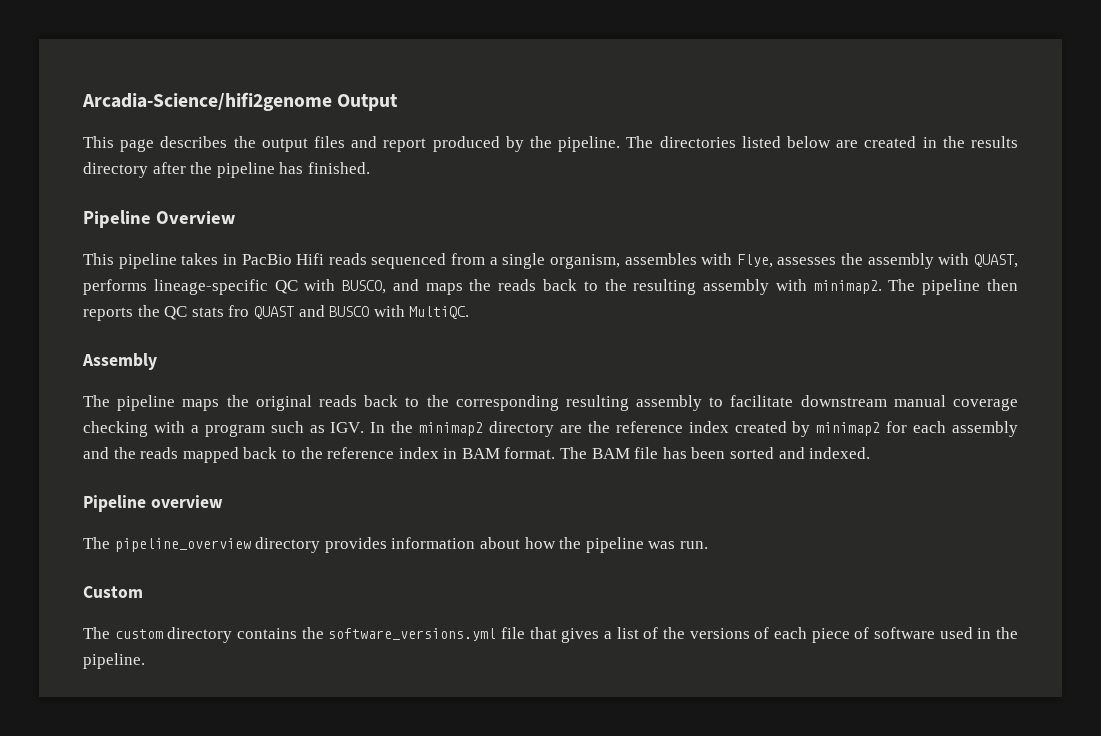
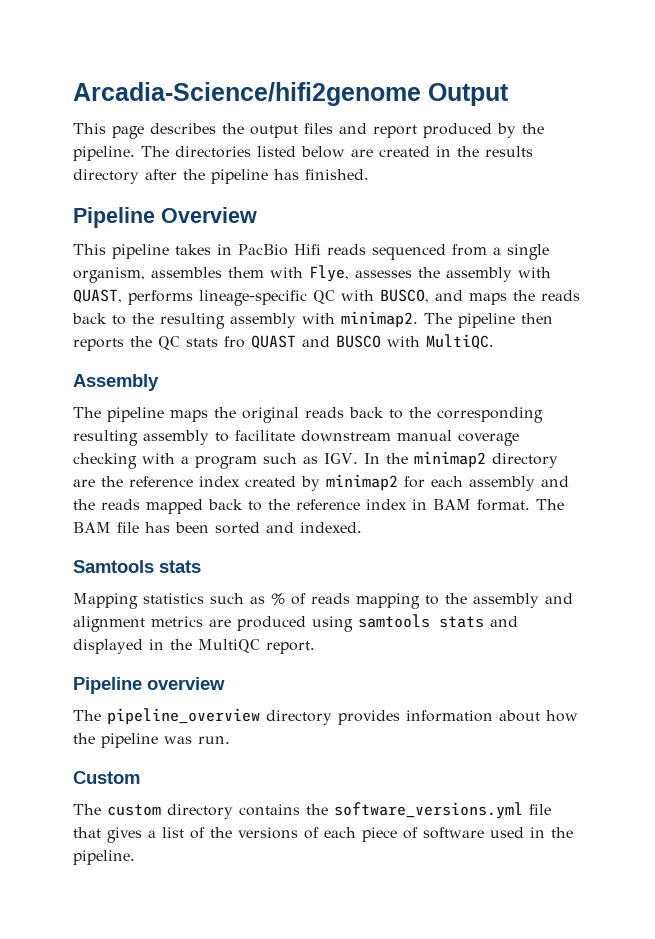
(697, 259) none -> [228,267,264,278] them
(871, 453) none -> [73,560,201,573] [73,593,573,609] [73,614,518,632] [73,639,315,654] // Samtools stats // Mapping statistics such as % of reads mapping to the assembly and alignment metrics are produced using samtools stats and displayed in the MultiQC report.

